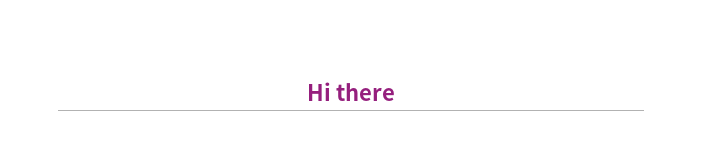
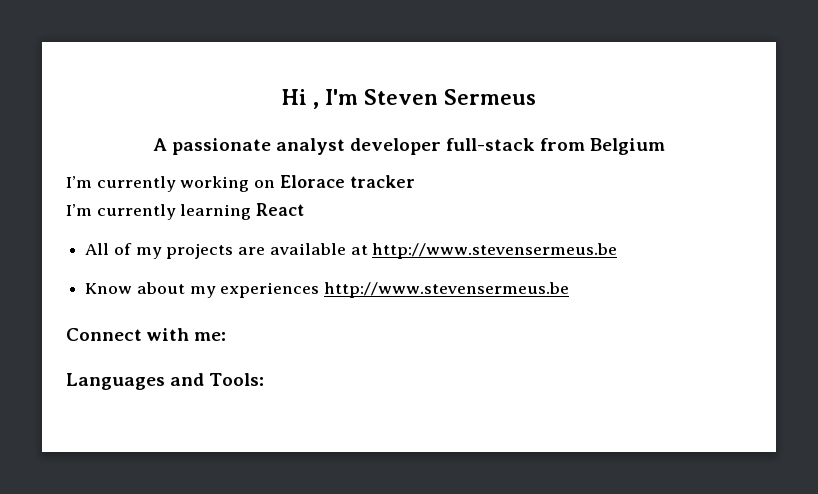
[336,83,396,101] there -> [313,89,536,109] [152,138,666,155] [66,175,415,192] [66,203,305,220] [85,243,618,259] [85,282,570,298] [66,328,227,341] [66,373,265,390] , I'm Steven Sermeus // A passionate analyst developer full-stack from Belgium // I’m currently working on Elorace tracker // I’m currently learning React // All of my projects are available at http://www.stevensermeus.be // Know about my experiences http://www.stevensermeus.be // Connect with me: // Languages and Tools:

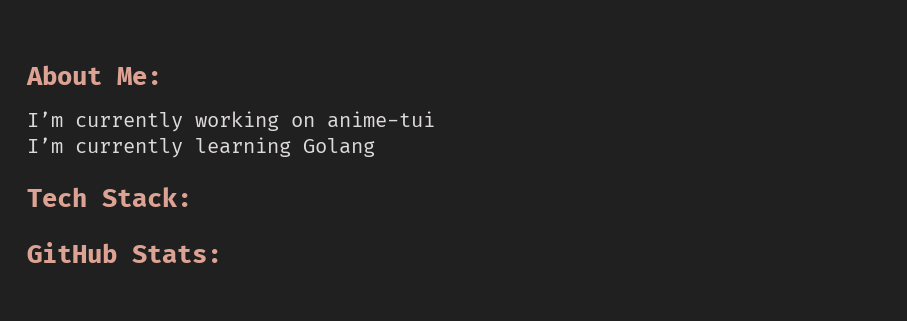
[282,89,536,109] [152,138,666,155] Hi , I'm Steven Sermeus // A passionate analyst developer full-stack from Belgium -> [26,65,162,85] About Me:
[279,175,415,188] Elorace tracker -> [327,111,435,128] anime-tui
[256,203,305,216] [85,243,618,259] [85,282,570,298] [66,328,227,341] [66,373,265,390] React // All of my projects are available at http://www.stevensermeus.be // Know about my experiences http://www.stevensermeus.be // Connect with me: // Languages and Tools: -> [303,138,375,157] [27,187,192,207] [27,242,222,263] Golang // Tech Stack: // GitHub Stats:

